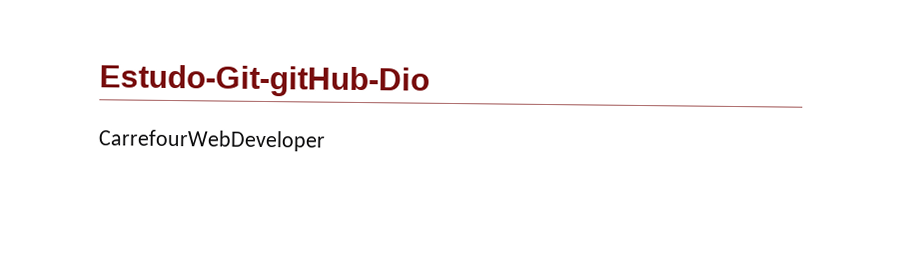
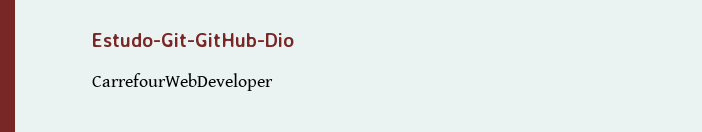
[99,64,430,98] Estudo-Git-gitHub-Dio -> [92,33,294,47] Estudo-Git-GitHub-Dio

